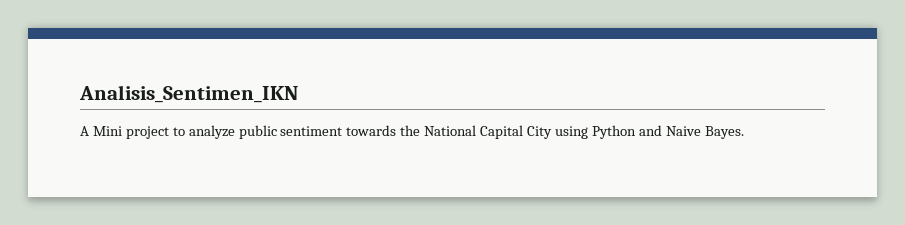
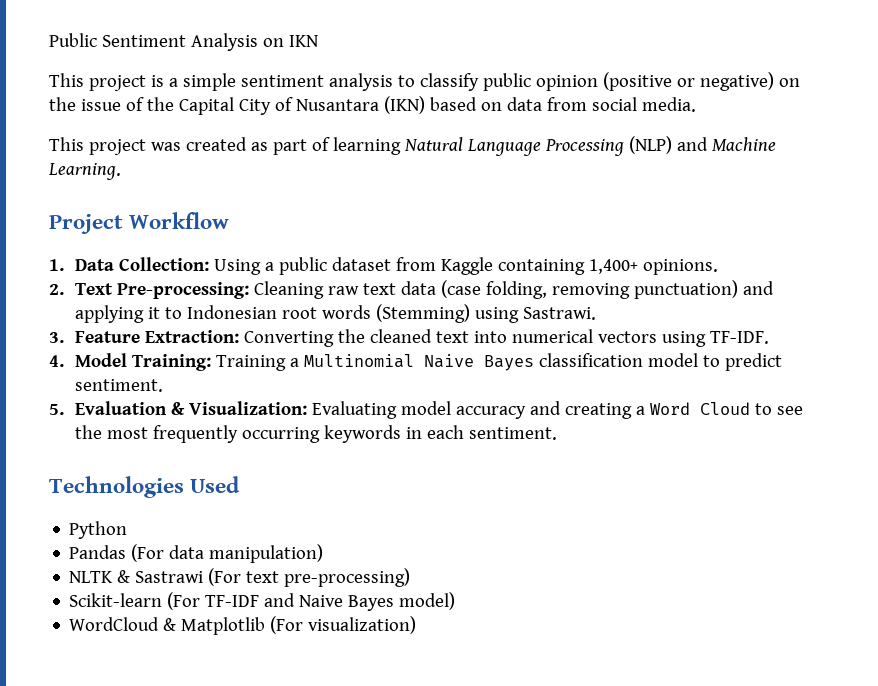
[79,85,298,103] [80,125,744,139] Analisis_Sentimen_IKN // A Mini project to analyze public sentiment towards the National Capital City using Python and Naive Bayes. -> [49,33,318,51] [49,72,800,91] [49,96,696,115] [49,136,776,156] [48,163,121,180] [49,212,230,234] [49,257,718,275] [49,280,774,299] [75,304,596,323] [49,329,769,347] [49,353,782,371] [75,379,164,392] [49,401,803,419] [75,425,557,443] [49,476,241,498] [69,521,128,539] [69,544,324,563] [69,568,411,587] [69,592,456,611] [69,616,417,635] Public Sentiment Analysis on IKN // This project is a simple sentiment analysis to classify public opinion (positive or negative) on the issue of the Capital City of Nusantara (IKN) based on data from social media. // This project was created as part of learning Natural Language Processing (NLP) and Machine Learning. // Project Workflow // 1. Data Collection: Using a public dataset from Kaggle containing 1,400+ opinions. // 2. Text Pre-processing: Cleaning raw text data (case folding, removing punctuation) and applying it to Indonesian root words (Stemming) using Sastrawi. // 3. Feature Extraction: Converting the cleaned text into numerical vectors using TF-IDF. // 4. Model Training: Training a Multinomial Naive Bayes classification model to predict sentiment. // 5. Evaluation & Visualization: Evaluating model accuracy and creating a Word Cloud to see the most frequently occurring keywords in each sentiment. // Technologies Used // Python // Pandas (For data manipulation) // NLTK & Sastrawi (For text pre-processing) // Scikit-learn (For TF-IDF and Naive Bayes model) // WordCloud & Matplotlib (For visualization)

